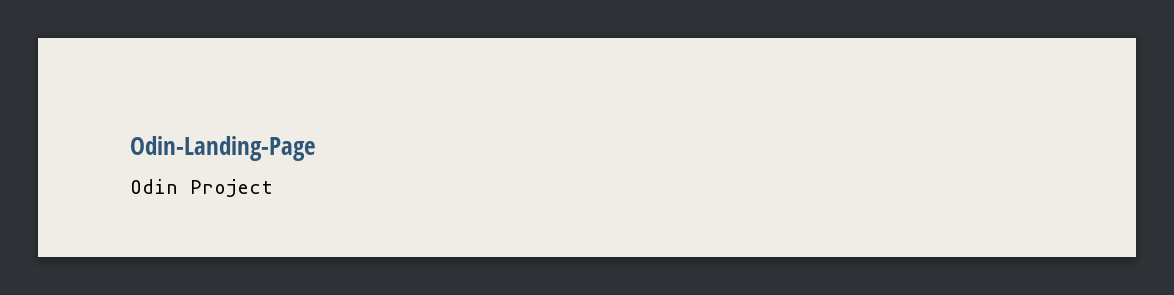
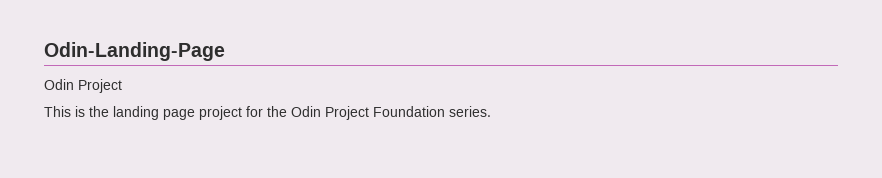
(273, 188) none -> [44,106,491,120] // This is the landing page project for the Odin Project Foundation series.

